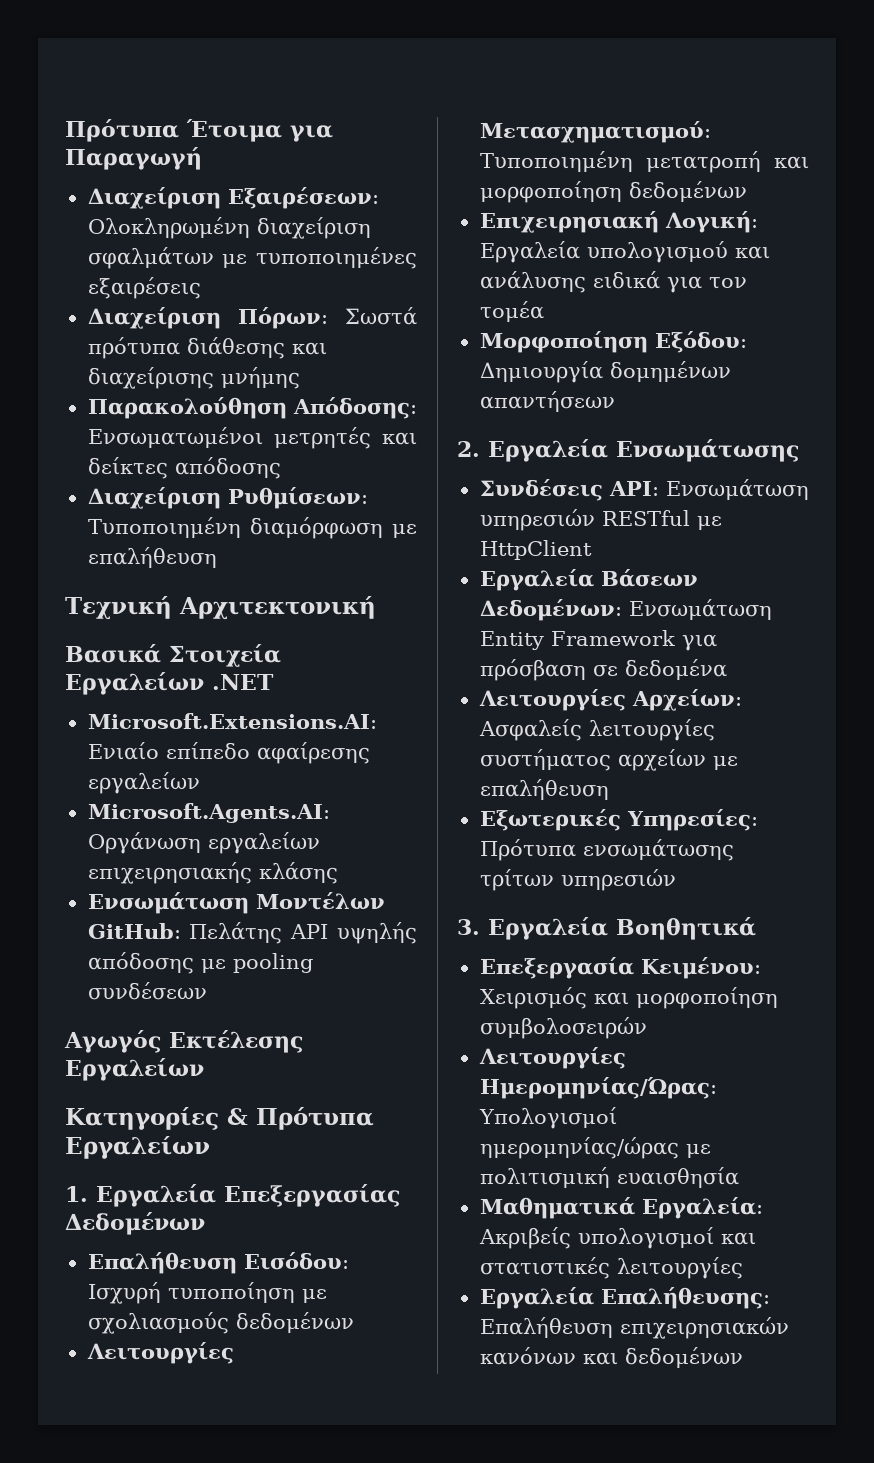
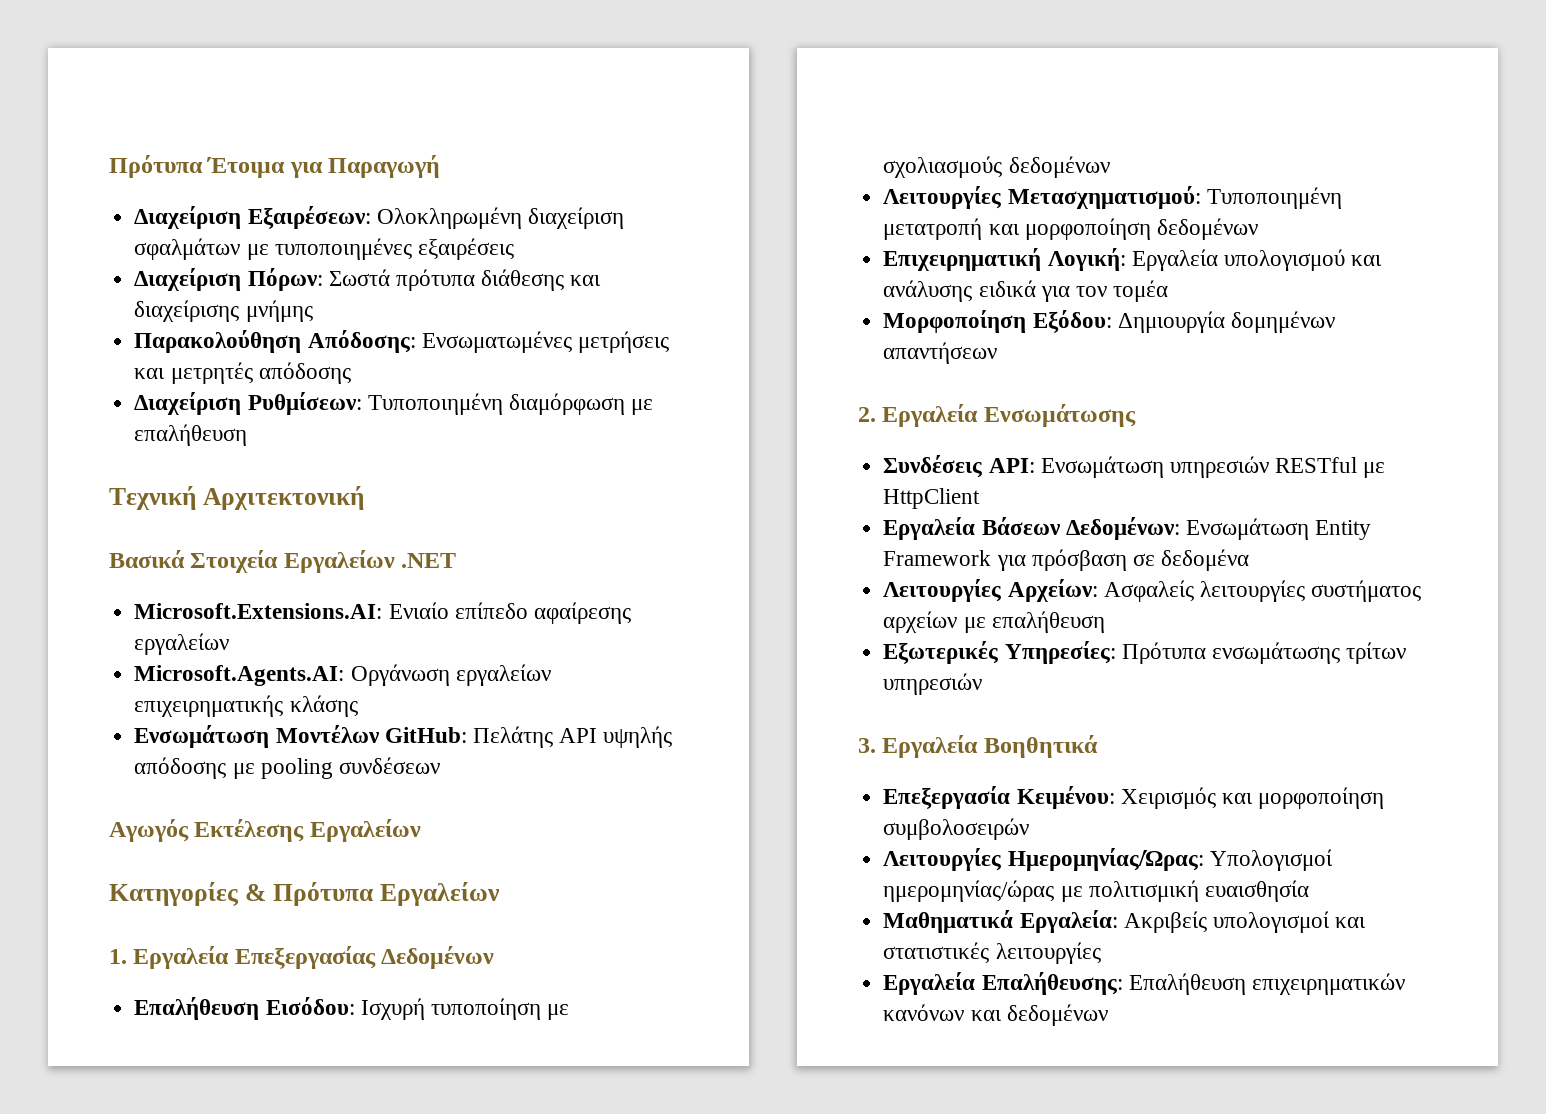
[87,427,417,449] [87,457,168,479] Ενσωματωμένοι μετρητές και δείκτες -> [421,331,669,353] [134,362,253,384] Ενσωματωμένες μετρήσεις και μετρητές
[87,862,252,884] επιχειρησιακής -> [134,695,284,717] επιχειρηματικής
[479,211,659,233] Επιχειρησιακή -> [883,248,1042,271] Επιχειρηματική
[619,1317,789,1339] επιχειρησιακών -> [1251,973,1405,995] επιχειρηματικών

